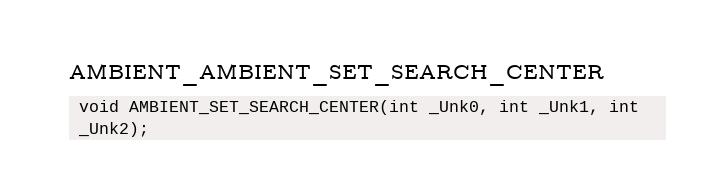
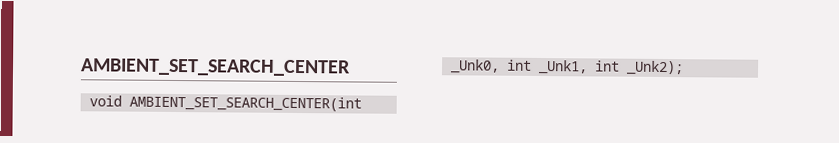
[69,63,604,86] AMBIENT_AMBIENT_SET_SEARCH_CENTER -> [80,58,351,77] AMBIENT_SET_SEARCH_CENTER

